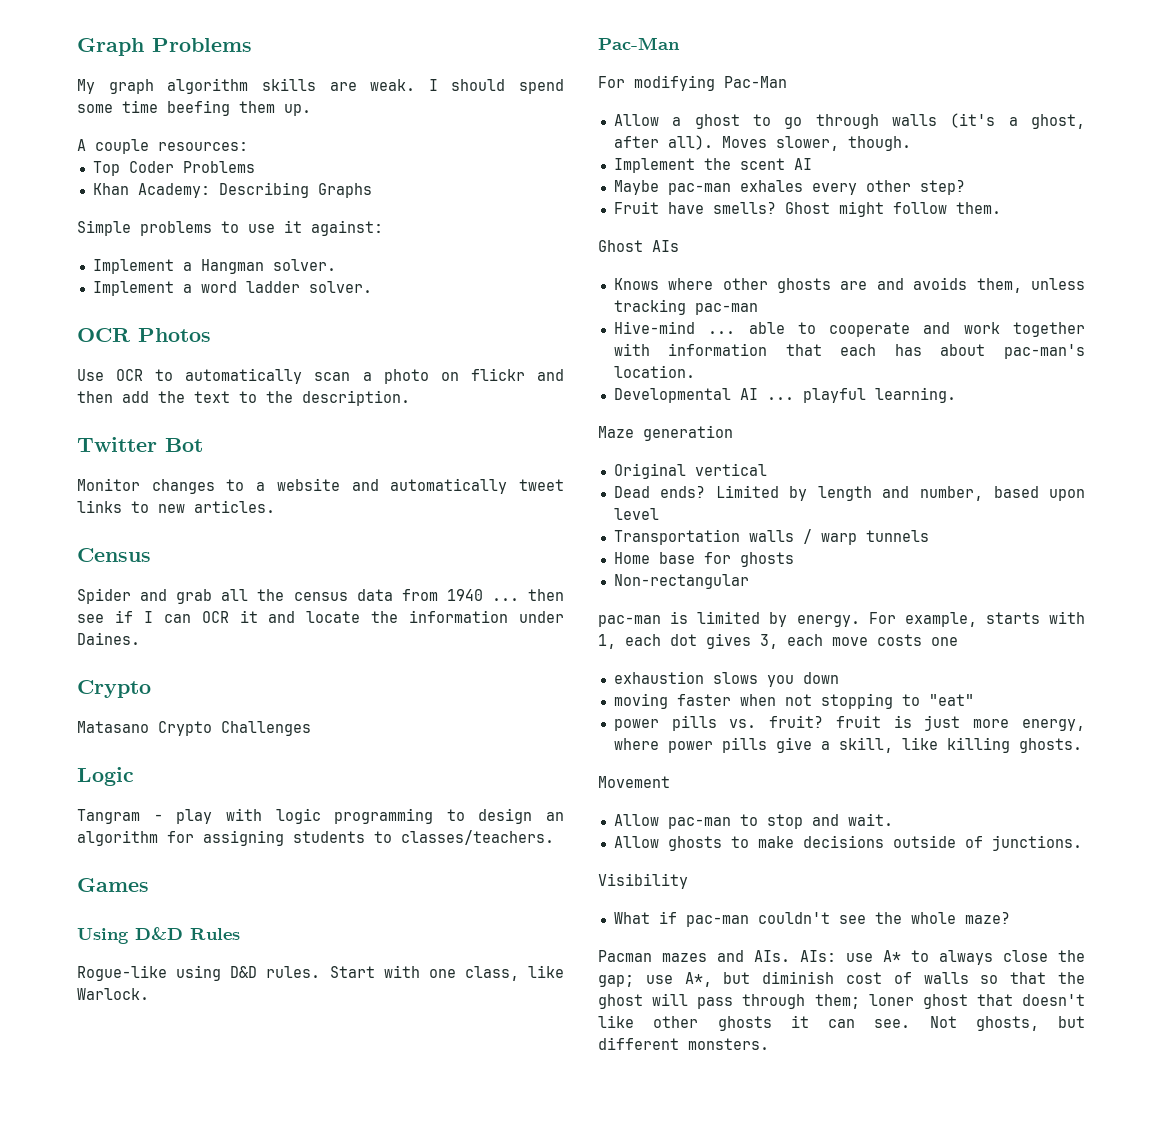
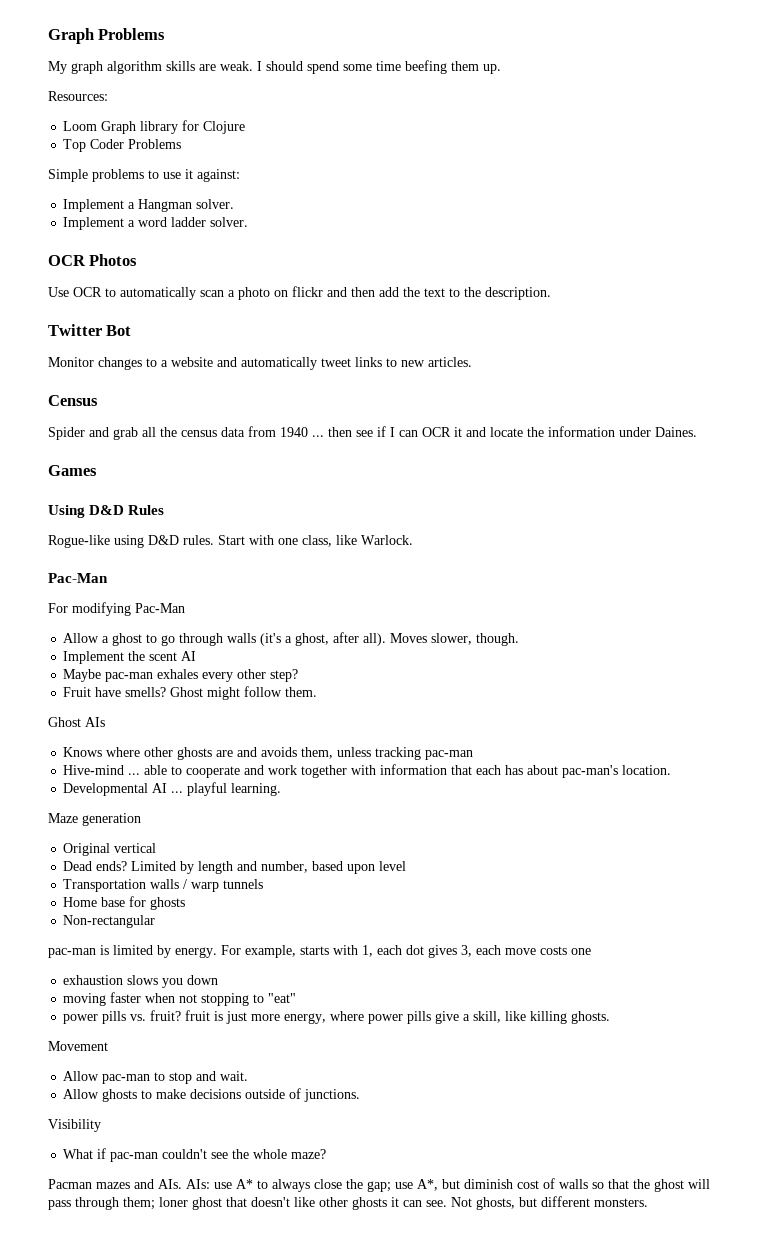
[77,139,248,154] A couple resources: -> [48,91,108,101] [63,120,246,134] Resources: // Loom Graph library for Clojure
[92,182,372,198] // Khan Academy: Describing Graphs -> (182, 144) none
[77,680,151,698] [77,721,311,736] [77,767,134,786] [77,808,564,824] [77,830,554,846] // Crypto // Matasano Crypto Challenges // Logic // Tangram - play with logic programming to design an algorithm for assigning students to classes/teachers. -> (697, 432) none

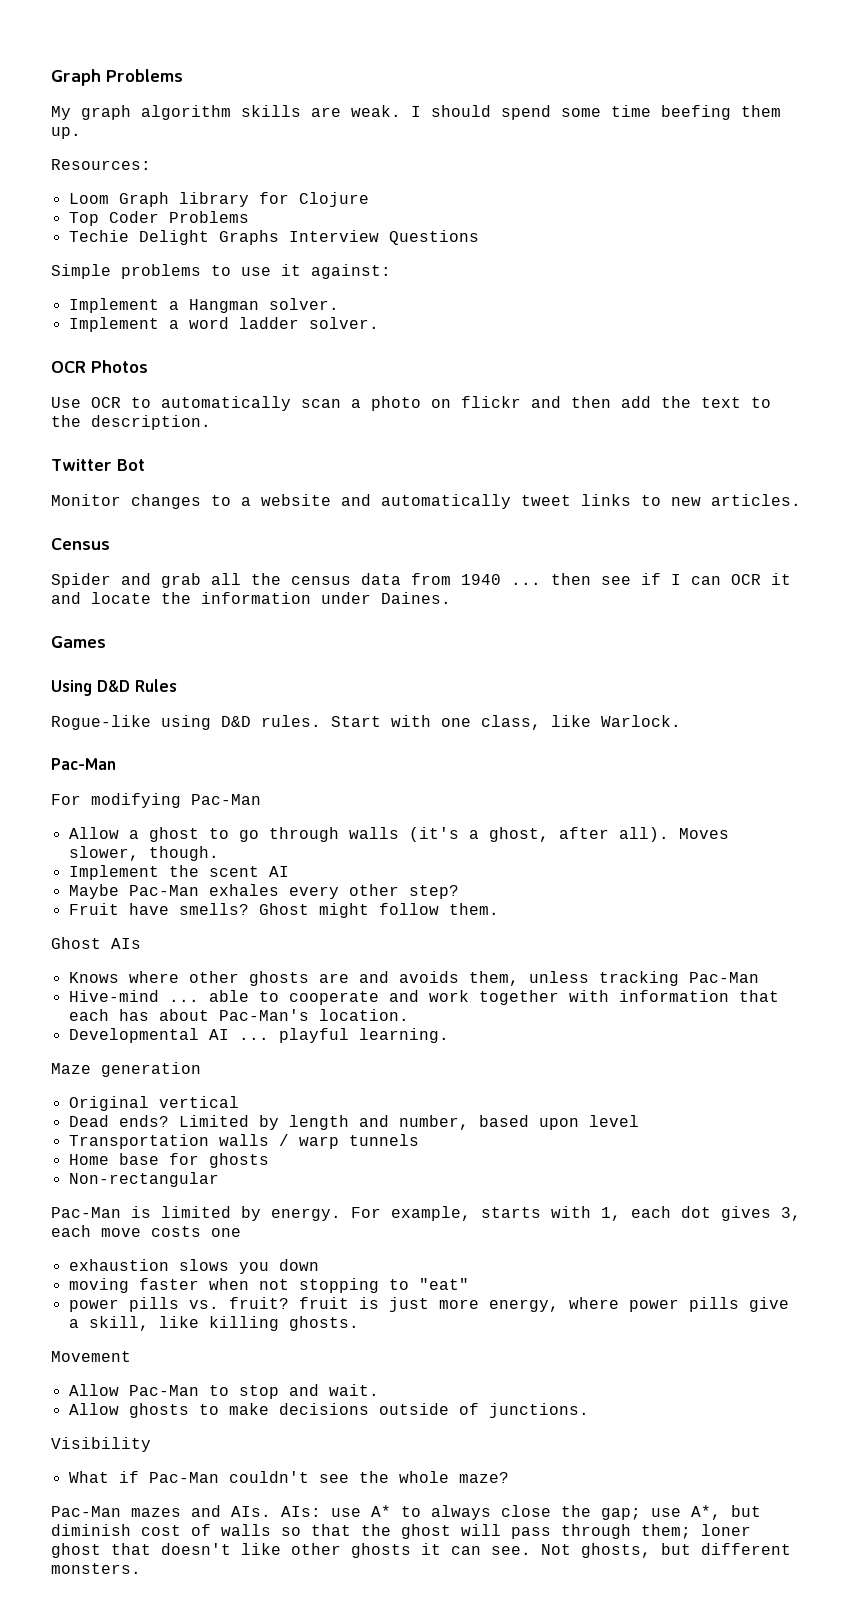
(182, 144) none -> [68,230,479,245] // Techie Delight Graphs Interview Questions
[105,672,154,682] pac-man -> [128,885,199,896] Pac-Man
[425,750,474,760] pac-man -> [688,972,759,983] Pac-Man
[562,765,619,778] pac-man's -> [218,1009,309,1021] Pac-Man's
[48,948,96,958] pac-man -> [51,1207,121,1218] Pac-Man
[102,1074,151,1084] pac-man -> [128,1385,199,1396] Pac-Man
[110,1152,159,1162] pac-man -> [148,1472,219,1483] Pac-Man
[48,1179,92,1189] Pacman -> [51,1506,121,1517] Pac-Man

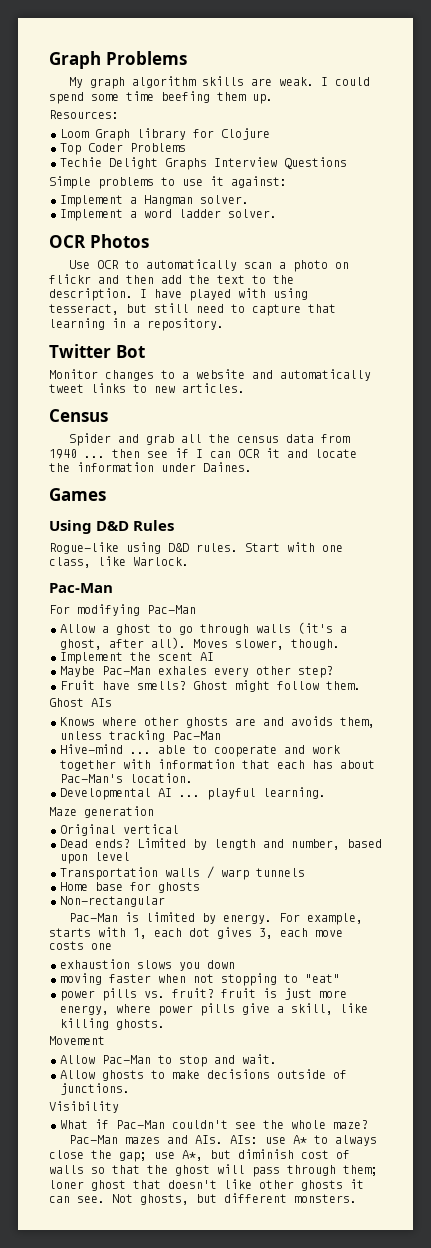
[431,105,491,117] should -> [334,77,370,86] could
(211, 422) none -> [140,288,308,301] [49,303,336,316] [49,318,224,331] I have played with using tesseract, but still need to capture that learning in a repository.

